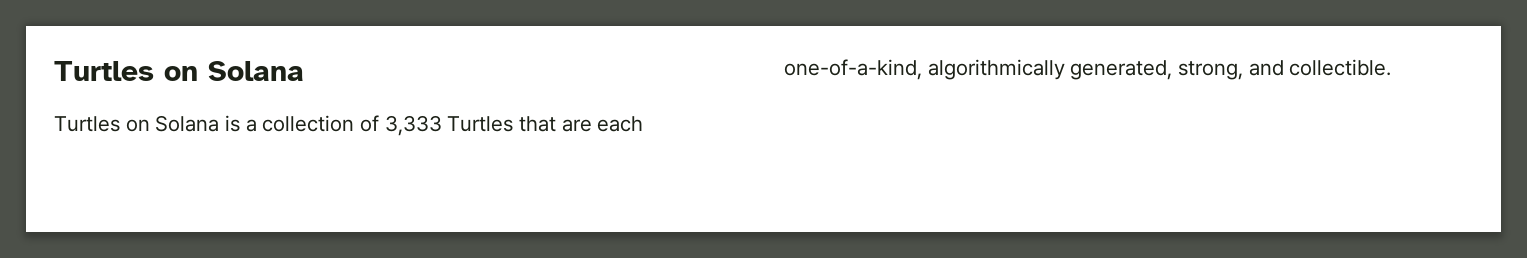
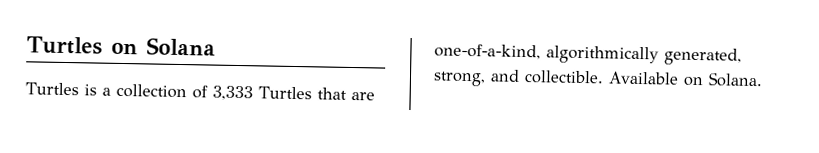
[125,115,220,132] on Solana -> (79, 89) none
[597,116,644,132] each -> (375, 96) none
(1392, 67) none -> [608,71,763,88] Available on Solana.

